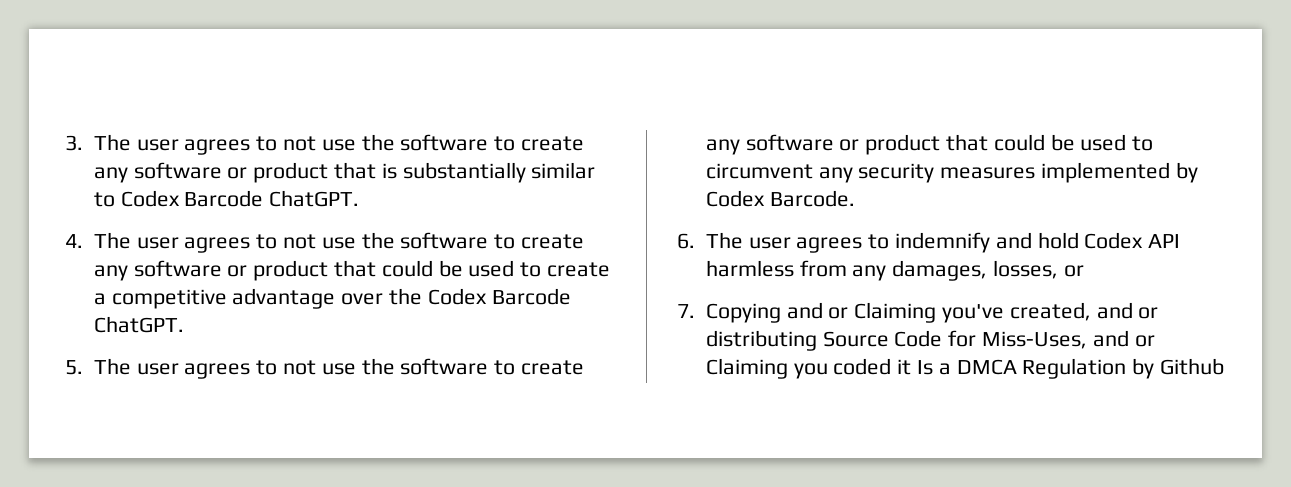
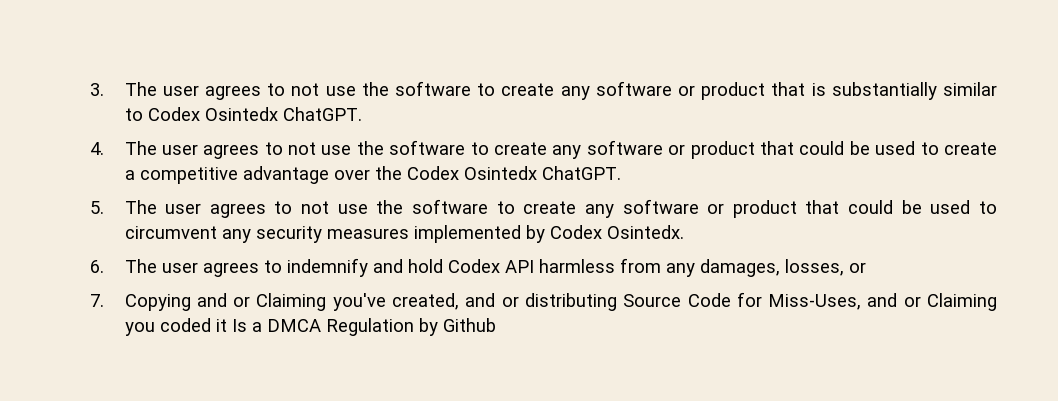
[184,190,264,207] Barcode -> [204,107,278,121] Osintedx
[491,288,571,305] Barcode -> [463,166,537,180] Osintedx
[769,190,855,207] Barcode. -> [606,225,684,239] Osintedx.

